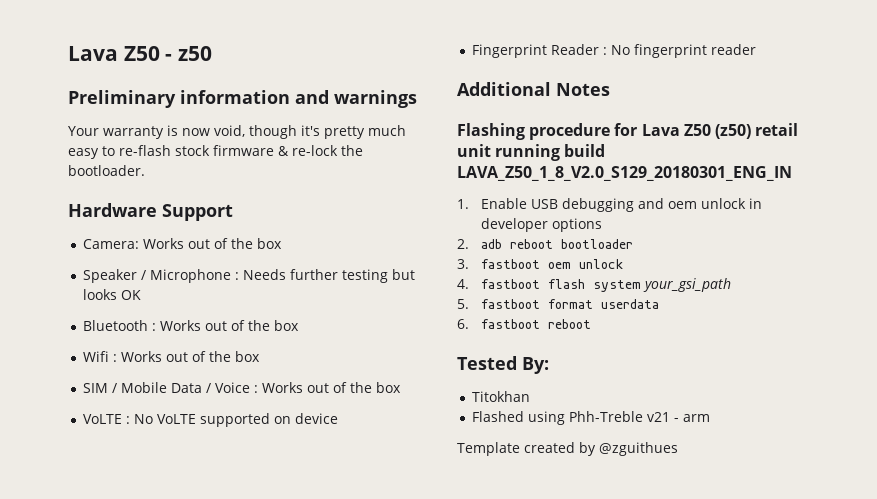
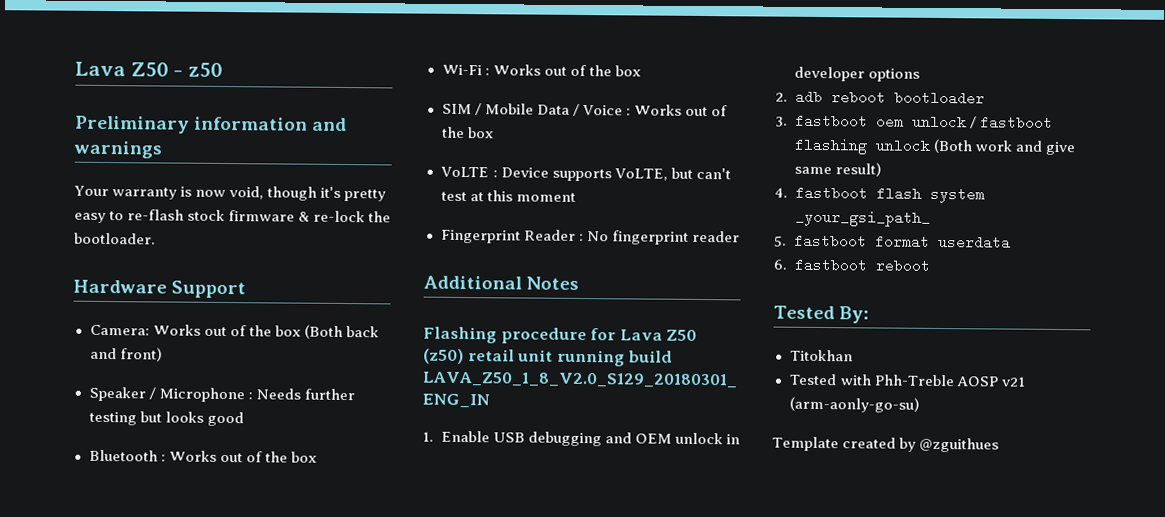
[368,125,406,136] much -> (387, 195) none
(282, 243) none -> [303,324,379,339] [89,347,163,362] (Both back and front)
[120,290,141,300] OK -> [206,411,244,427] good
[82,351,109,362] Wifi -> [441,64,482,76] Wi-Fi
[133,413,338,427] No VoLTE supported on device -> [500,167,731,182] [440,190,576,202] Device supports VoLTE, but can't test at this moment
[667,201,697,209] oem -> [634,433,672,444] OEM
(623, 264) none -> [969,115,1053,130] [793,137,1075,156] [793,162,882,177] / fastboot flashing unlock (Both work and give same result)
[642,278,731,292] your_gsi_path -> [794,209,931,227] _your_gsi_path_
[471,411,710,425] Flashed using Phh-Treble v21 - arm -> [788,373,1026,387] [788,396,920,413] Tested with Phh-Treble AOSP v21 (arm-aonly-go-su)

